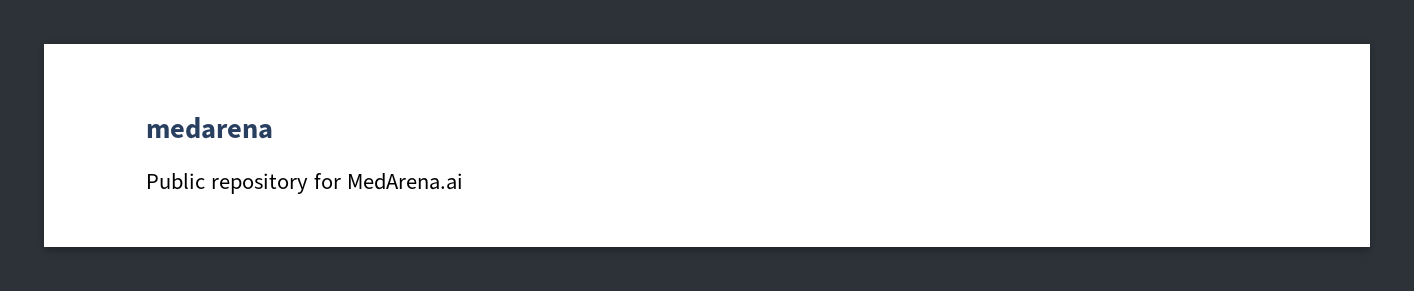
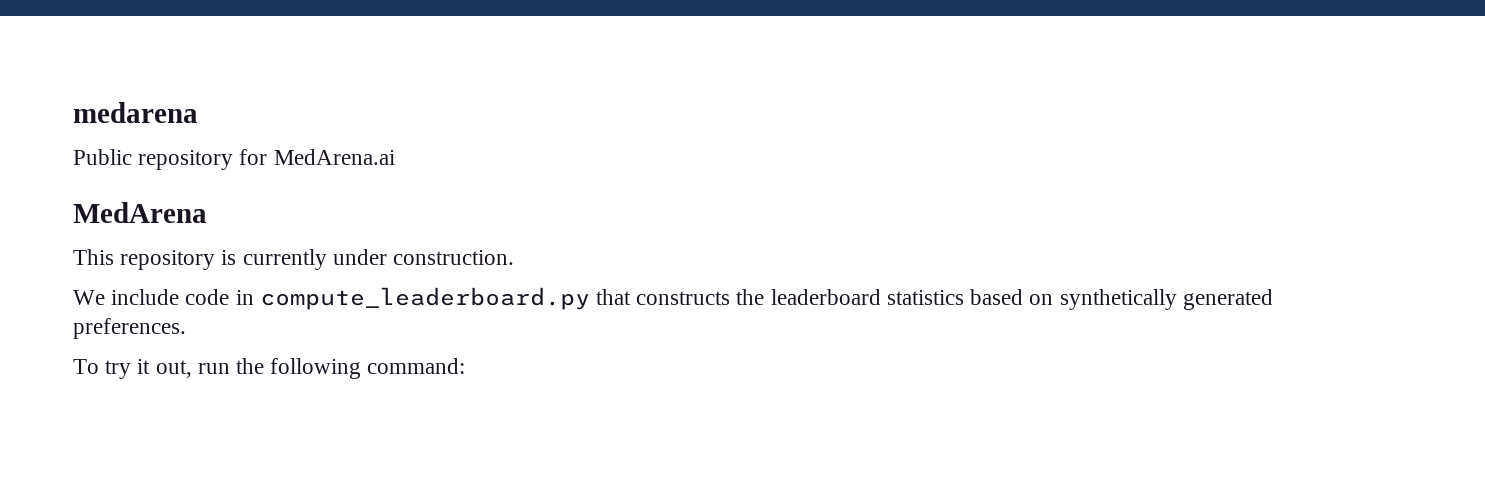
(464, 181) none -> [73,202,207,223] [73,249,515,270] [73,287,1273,310] [73,318,186,339] [73,358,466,379] // MedArena // This repository is currently under construction. // We include code in compute_leaderboard.py that constructs the leaderboard statistics based on synthetically generated preferences. // To try it out, run the following command:

